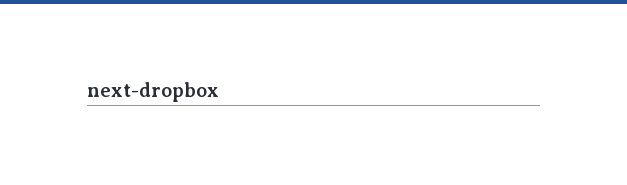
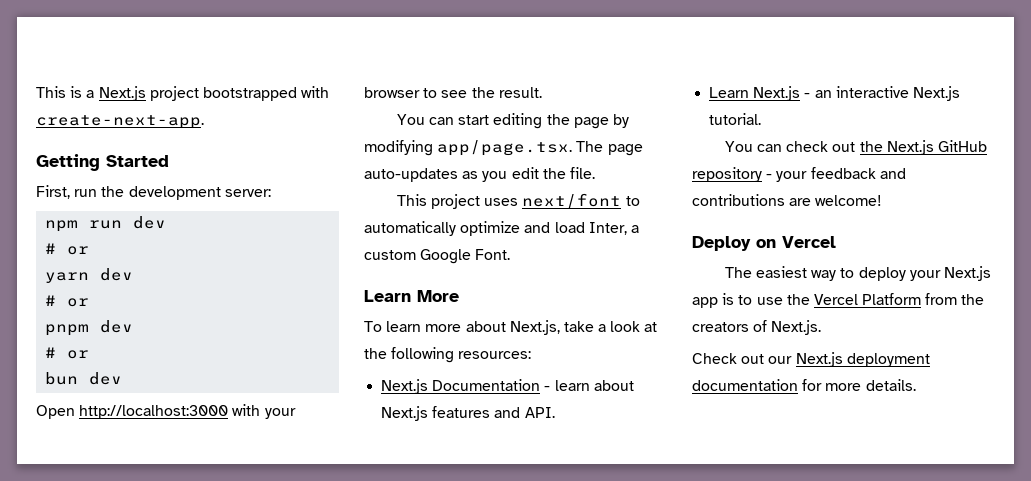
[87,82,219,102] next-dropbox -> [36,86,330,101] [36,115,204,129] [36,154,169,171] [36,185,271,200] [45,216,167,232] [45,243,90,255] [45,268,134,283] [45,295,90,307] [45,320,134,336] [45,347,90,359] [45,372,123,385] [36,404,296,419] [364,87,542,98] [396,113,629,129] [364,140,643,156] [364,167,595,182] [396,193,640,209] [364,221,639,236] [364,249,511,264] [364,290,459,302] [364,320,658,335] [364,347,532,363] [381,379,634,394] [381,406,555,421] [709,86,960,101] [709,113,762,125] [724,140,987,155] [692,167,906,182] [692,194,883,206] [692,236,836,251] [724,266,991,281] [692,293,985,308] [692,320,822,335] [692,352,930,367] [692,379,916,391] This is a Next.js project bootstrapped with create-next-app. // Getting Started // First, run the development server: // npm run dev // # or // yarn dev // # or // pnpm dev // # or // bun dev // Open http://localhost:3000 with your browser to see the result. // You can start editing the page by modifying app/page.tsx. The page auto-updates as you edit the file. // This project uses next/font to automatically optimize and load Inter, a custom Google Font. // Learn More // To learn more about Next.js, take a look at the following resources: // Next.js Documentation - learn about Next.js features and API. // Learn Next.js - an interactive Next.js tutorial. // You can check out the Next.js GitHub repository - your feedback and contributions are welcome! // Deploy on Vercel // The easiest way to deploy your Next.js app is to use the Vercel Platform from the creators of Next.js. // Check out our Next.js deployment documentation for more details.

